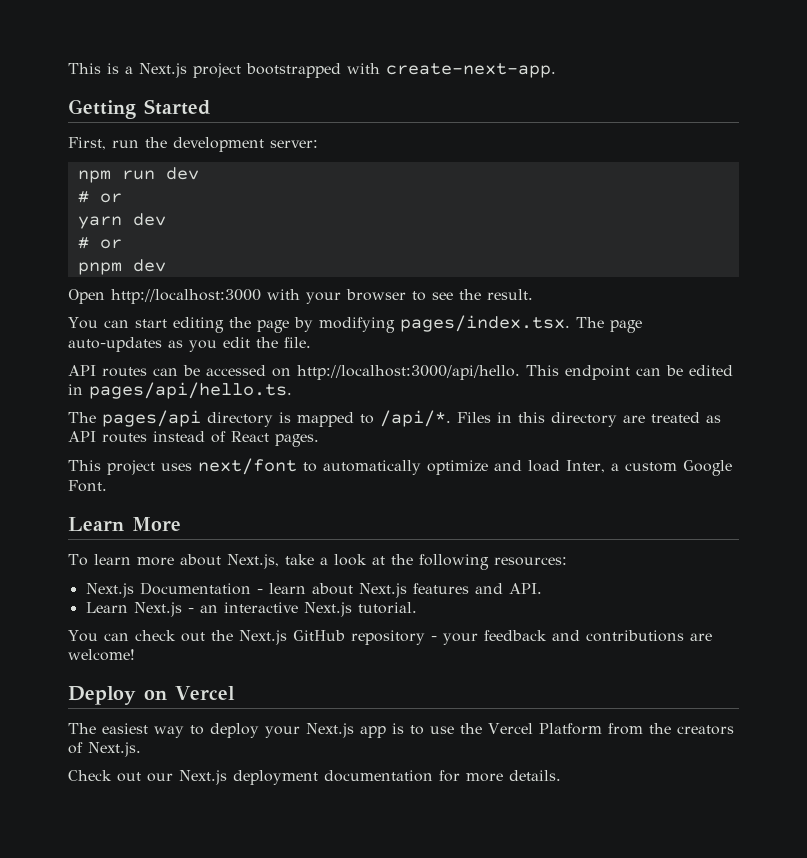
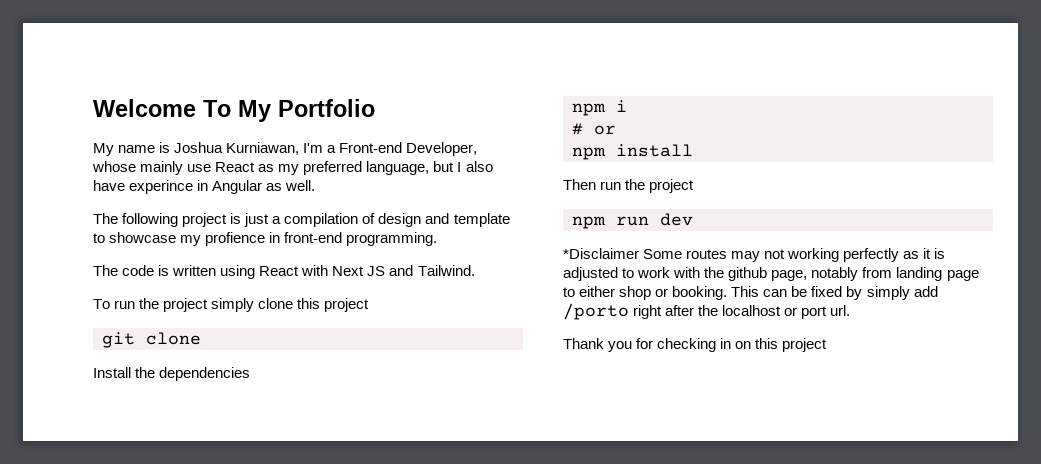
[68,63,556,78] [68,99,210,119] [68,137,318,152] [77,167,199,183] [77,191,122,203] [77,213,166,229] [77,237,122,249] [77,259,166,275] [68,289,533,304] [68,315,642,333] [68,337,311,352] [68,365,733,380] [68,382,292,399] [68,410,721,427] [68,431,319,447] [68,458,732,476] [68,480,107,492] [68,517,181,531] [68,554,567,570] [85,582,542,598] [85,602,417,617] [68,630,712,645] [68,649,135,661] [68,686,235,705] [68,723,734,738] [68,742,141,757] [68,770,561,785] This is a Next.js project bootstrapped with create-next-app. // Getting Started // First, run the development server: // npm run dev // # or // yarn dev // # or // pnpm dev // Open http://localhost:3000 with your browser to see the result. // You can start editing the page by modifying pages/index.tsx. The page auto-updates as you edit the file. // API routes can be accessed on http://localhost:3000/api/hello. This endpoint can be edited in pages/api/hello.ts. // The pages/api directory is mapped to /api/*. Files in this directory are treated as API routes instead of React pages. // This project uses next/font to automatically optimize and load Inter, a custom Google Font. // Learn More // To learn more about Next.js, take a look at the following resources: // Next.js Documentation - learn about Next.js features and API. // Learn Next.js - an interactive Next.js tutorial. // You can check out the Next.js GitHub repository - your feedback and contributions are welcome! // Deploy on Vercel // The easiest way to deploy your Next.js app is to use the Vercel Platform from the creators of Next.js. // Check out our Next.js deployment documentation for more details. -> [93,99,375,122] [93,142,478,156] [92,161,493,175] [93,180,316,194] [93,213,510,227] [93,232,438,246] [93,265,475,279] [93,298,370,312] [102,332,201,348] [93,367,251,381] [572,100,627,116] [572,123,616,135] [572,144,693,160] [563,179,695,193] [572,213,693,229] [563,248,946,262] [563,267,979,281] [563,286,938,300] [563,303,851,320] [563,338,828,352] Welcome To My Portfolio // My name is Joshua Kurniawan, I'm a Front-end Developer, whose mainly use React as my preferred language, but I also have experince in Angular as well. // The following project is just a compilation of design and template to showcase my profience in front-end programming. // The code is written using React with Next JS and Tailwind. // To run the project simply clone this project // git clone // Install the dependencies // npm i // # or // npm install // Then run the project // npm run dev // *Disclaimer Some routes may not working perfectly as it is adjusted to work with the github page, notably from landing page to either shop or booking. This can be fixed by simply add /porto right after the localhost or port url. // Thank you for checking in on this project

